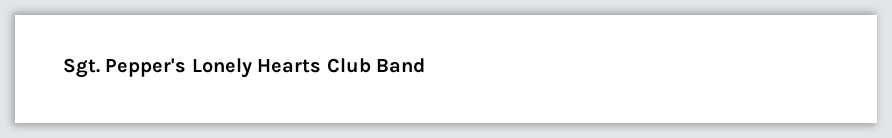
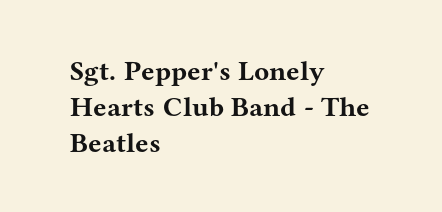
(425, 65) none -> [303,97,371,116] [70,133,161,152] - The Beatles

